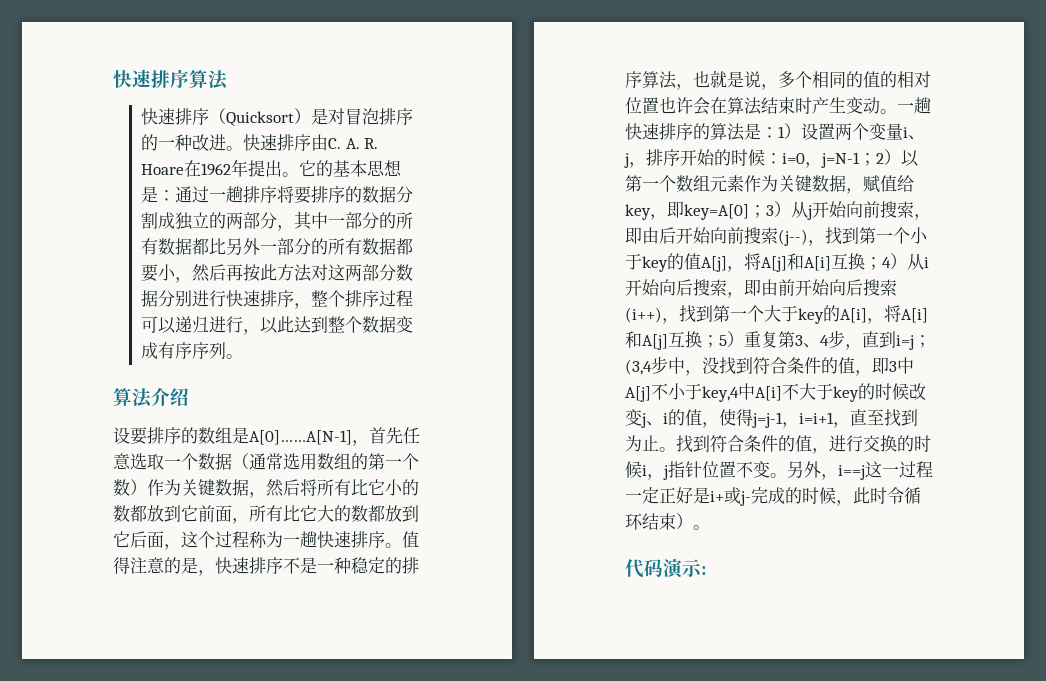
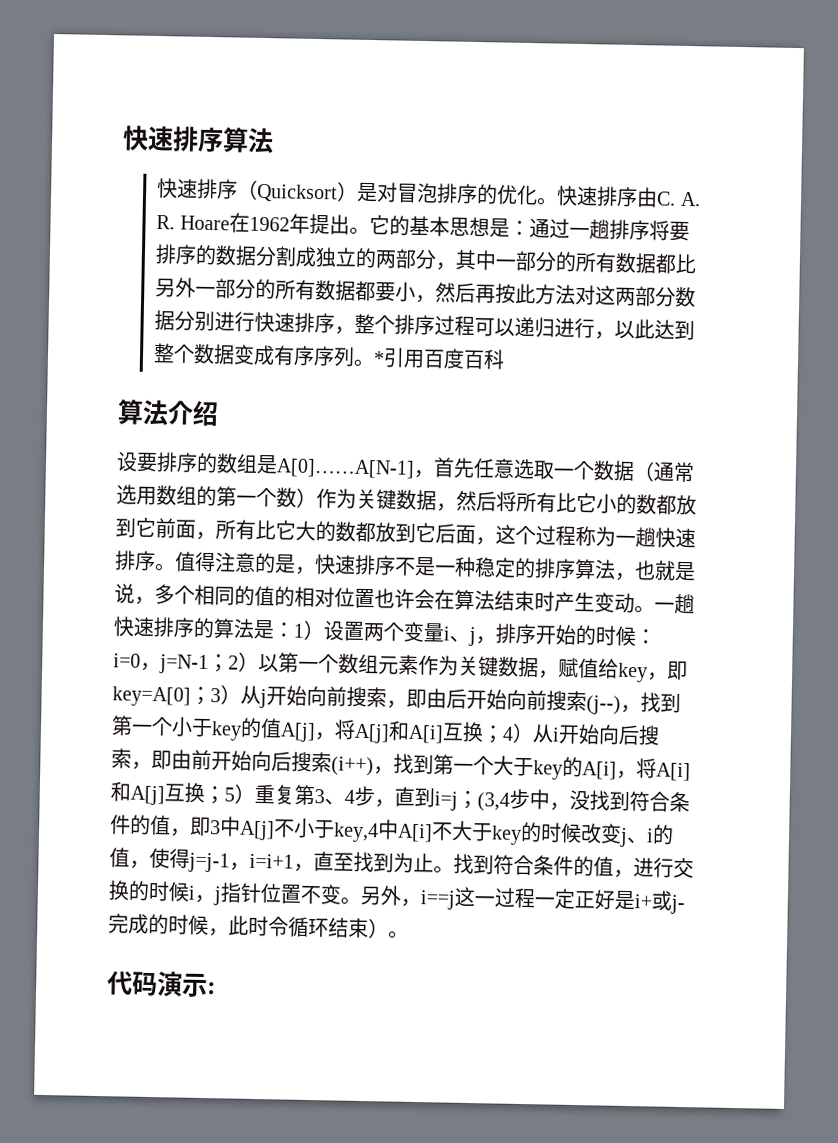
[158,134,227,151] 一种改进 -> [496,184,539,206] 优化
(244, 356) none -> [373,347,506,370] *引用百度百科

